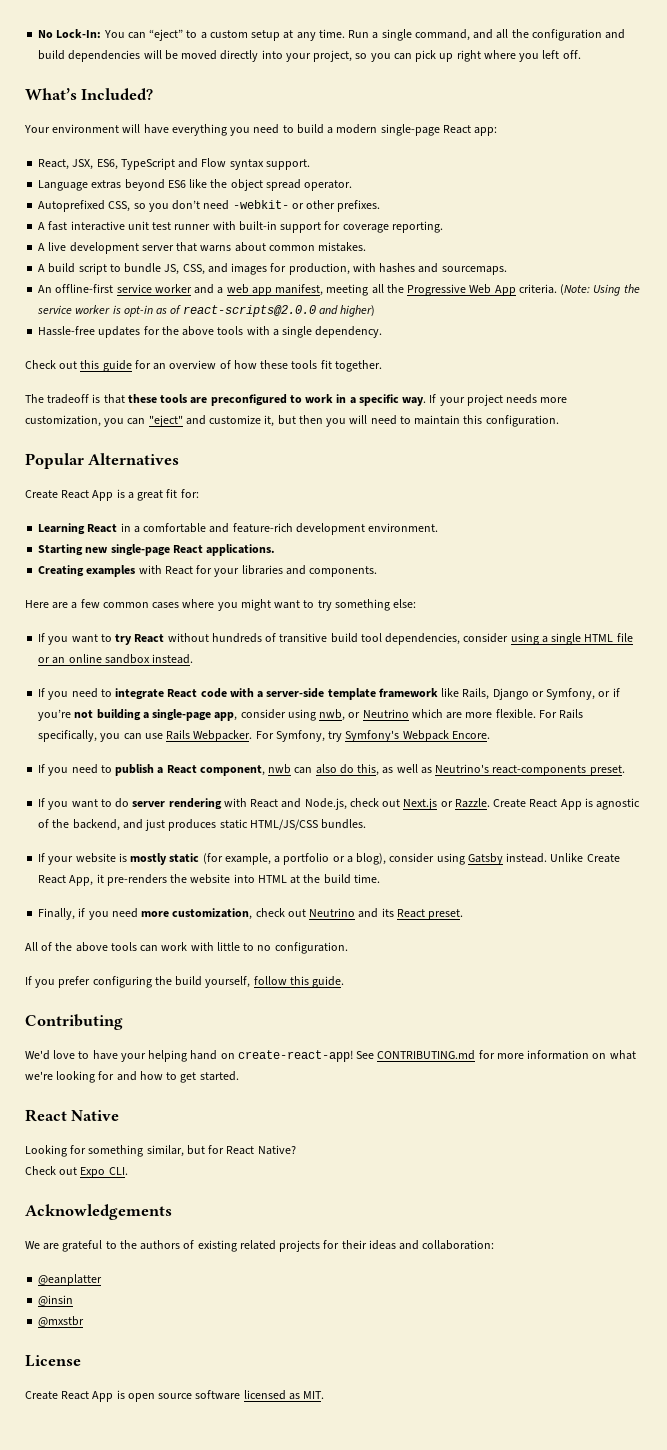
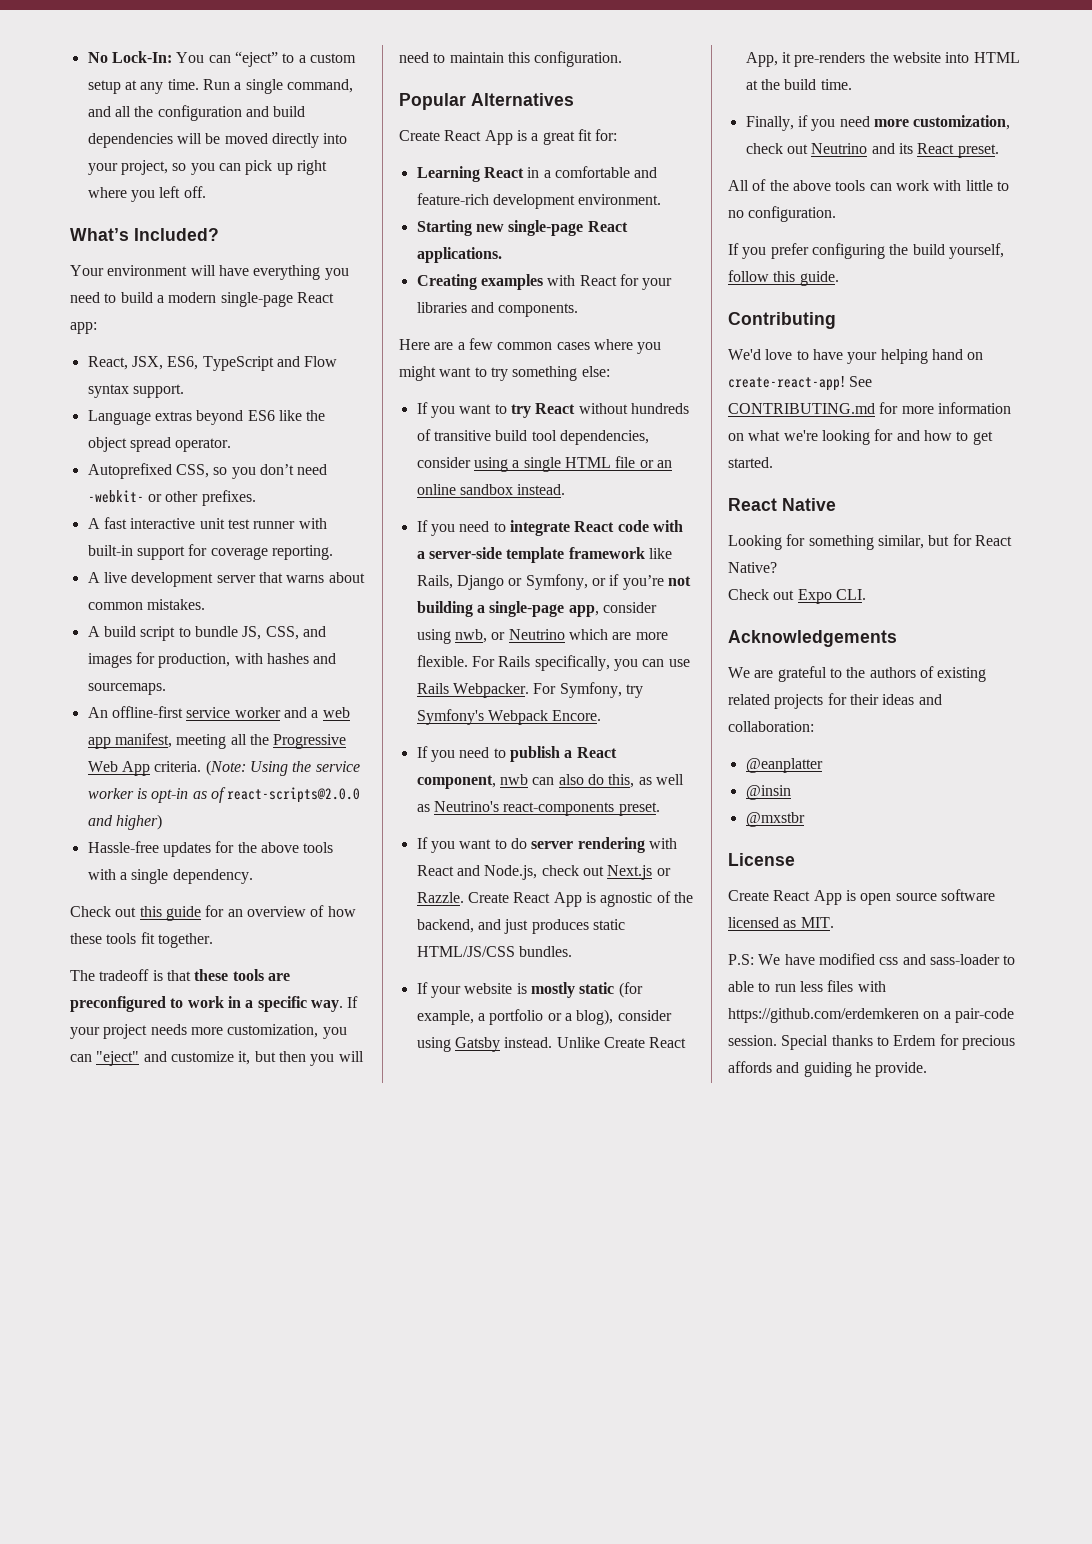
(325, 1395) none -> [728,953,1016,965] [728,980,886,992] [728,1008,1014,1023] [728,1034,1015,1050] [728,1061,928,1077] // P.S: We have modified css and sass-loader to able to run less files with https://github.com/erdemkeren on a pair-code session. Special thanks to Erdem for precious affords and guiding he provide.

